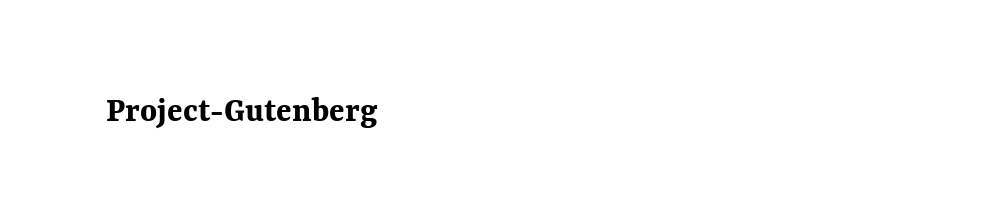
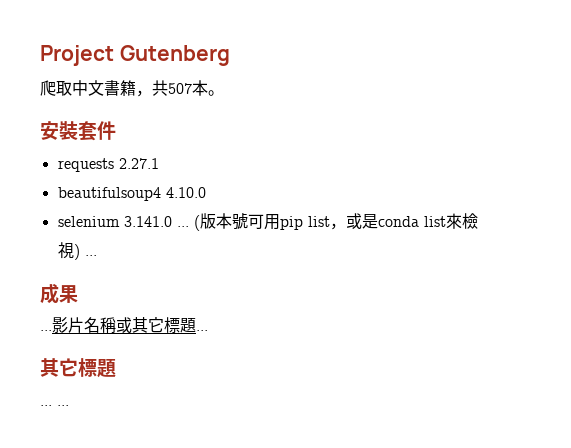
[106,97,378,129] Project-Gutenberg -> [40,45,230,66] [40,80,224,97] [40,121,116,141] [57,158,159,172] [57,187,206,201] [57,213,478,231] [57,242,97,260] [40,283,78,304] [40,317,208,333] [40,358,116,378] [40,405,69,406] Project Gutenberg // 爬取中文書籍，共507本。 // 安裝套件 // requests 2.27.1 // beautifulsoup4 4.10.0 // selenium 3.141.0 ... (版本號可用pip list，或是conda list來檢視) ... // 成果 // ...影片名稱或其它標題... // 其它標題 // ... ...

